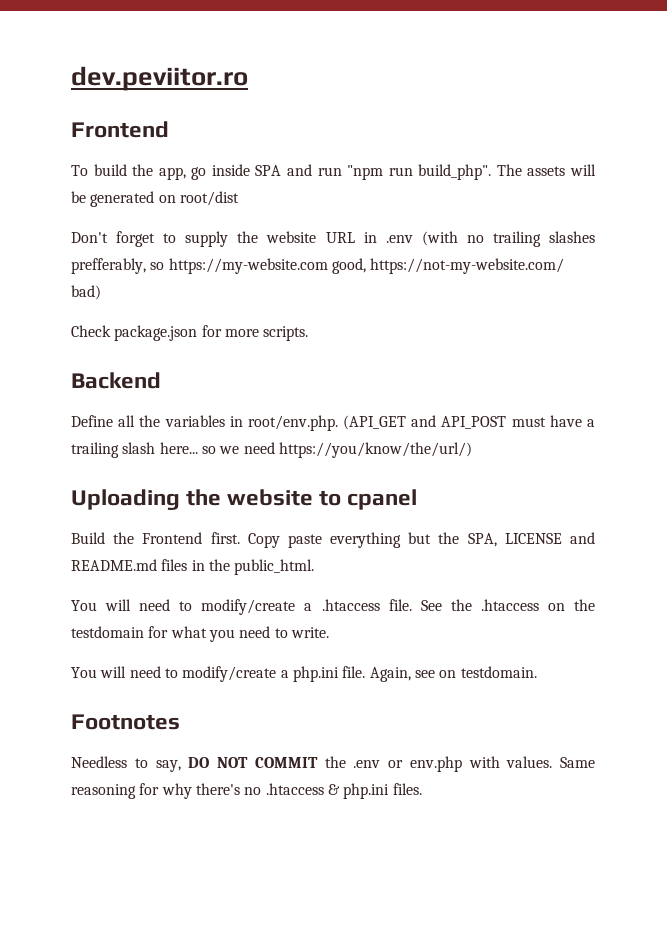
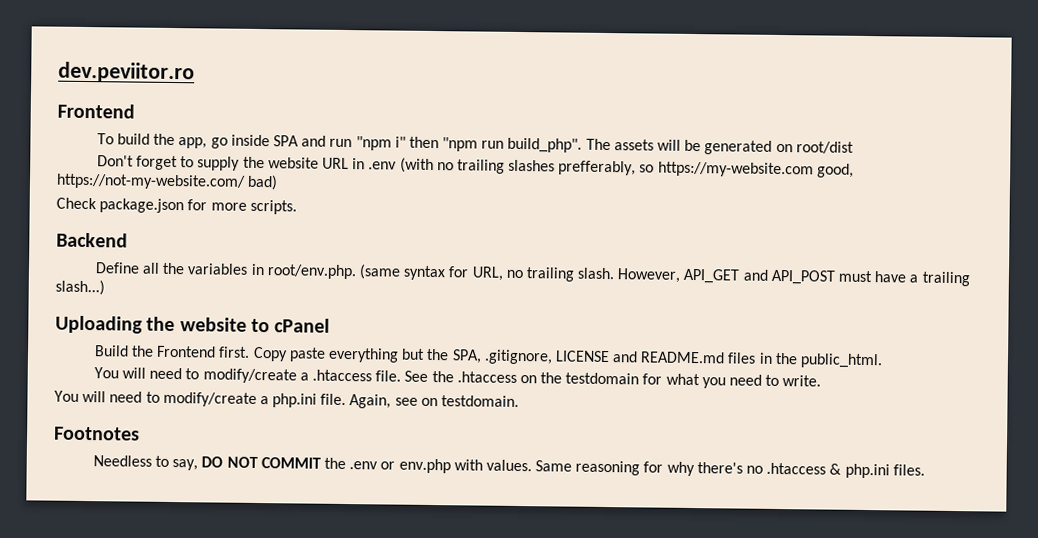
(384, 172) none -> [394,136,479,152] i" then "npm
[343,415,407,430] (API_GET -> [358,264,741,284] (same syntax for URL, no trailing slash. However, API_GET
[122,442,472,458] slash here... so we need https://you/know/the/url/) -> [55,279,105,296] slash...)
[347,489,418,510] cpanel -> [274,318,331,333] cPanel
(497, 540) none -> [483,349,553,365] .gitignore,

